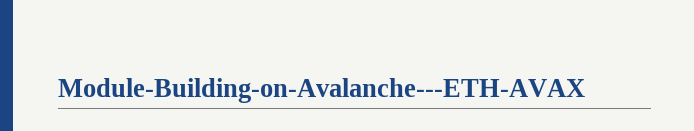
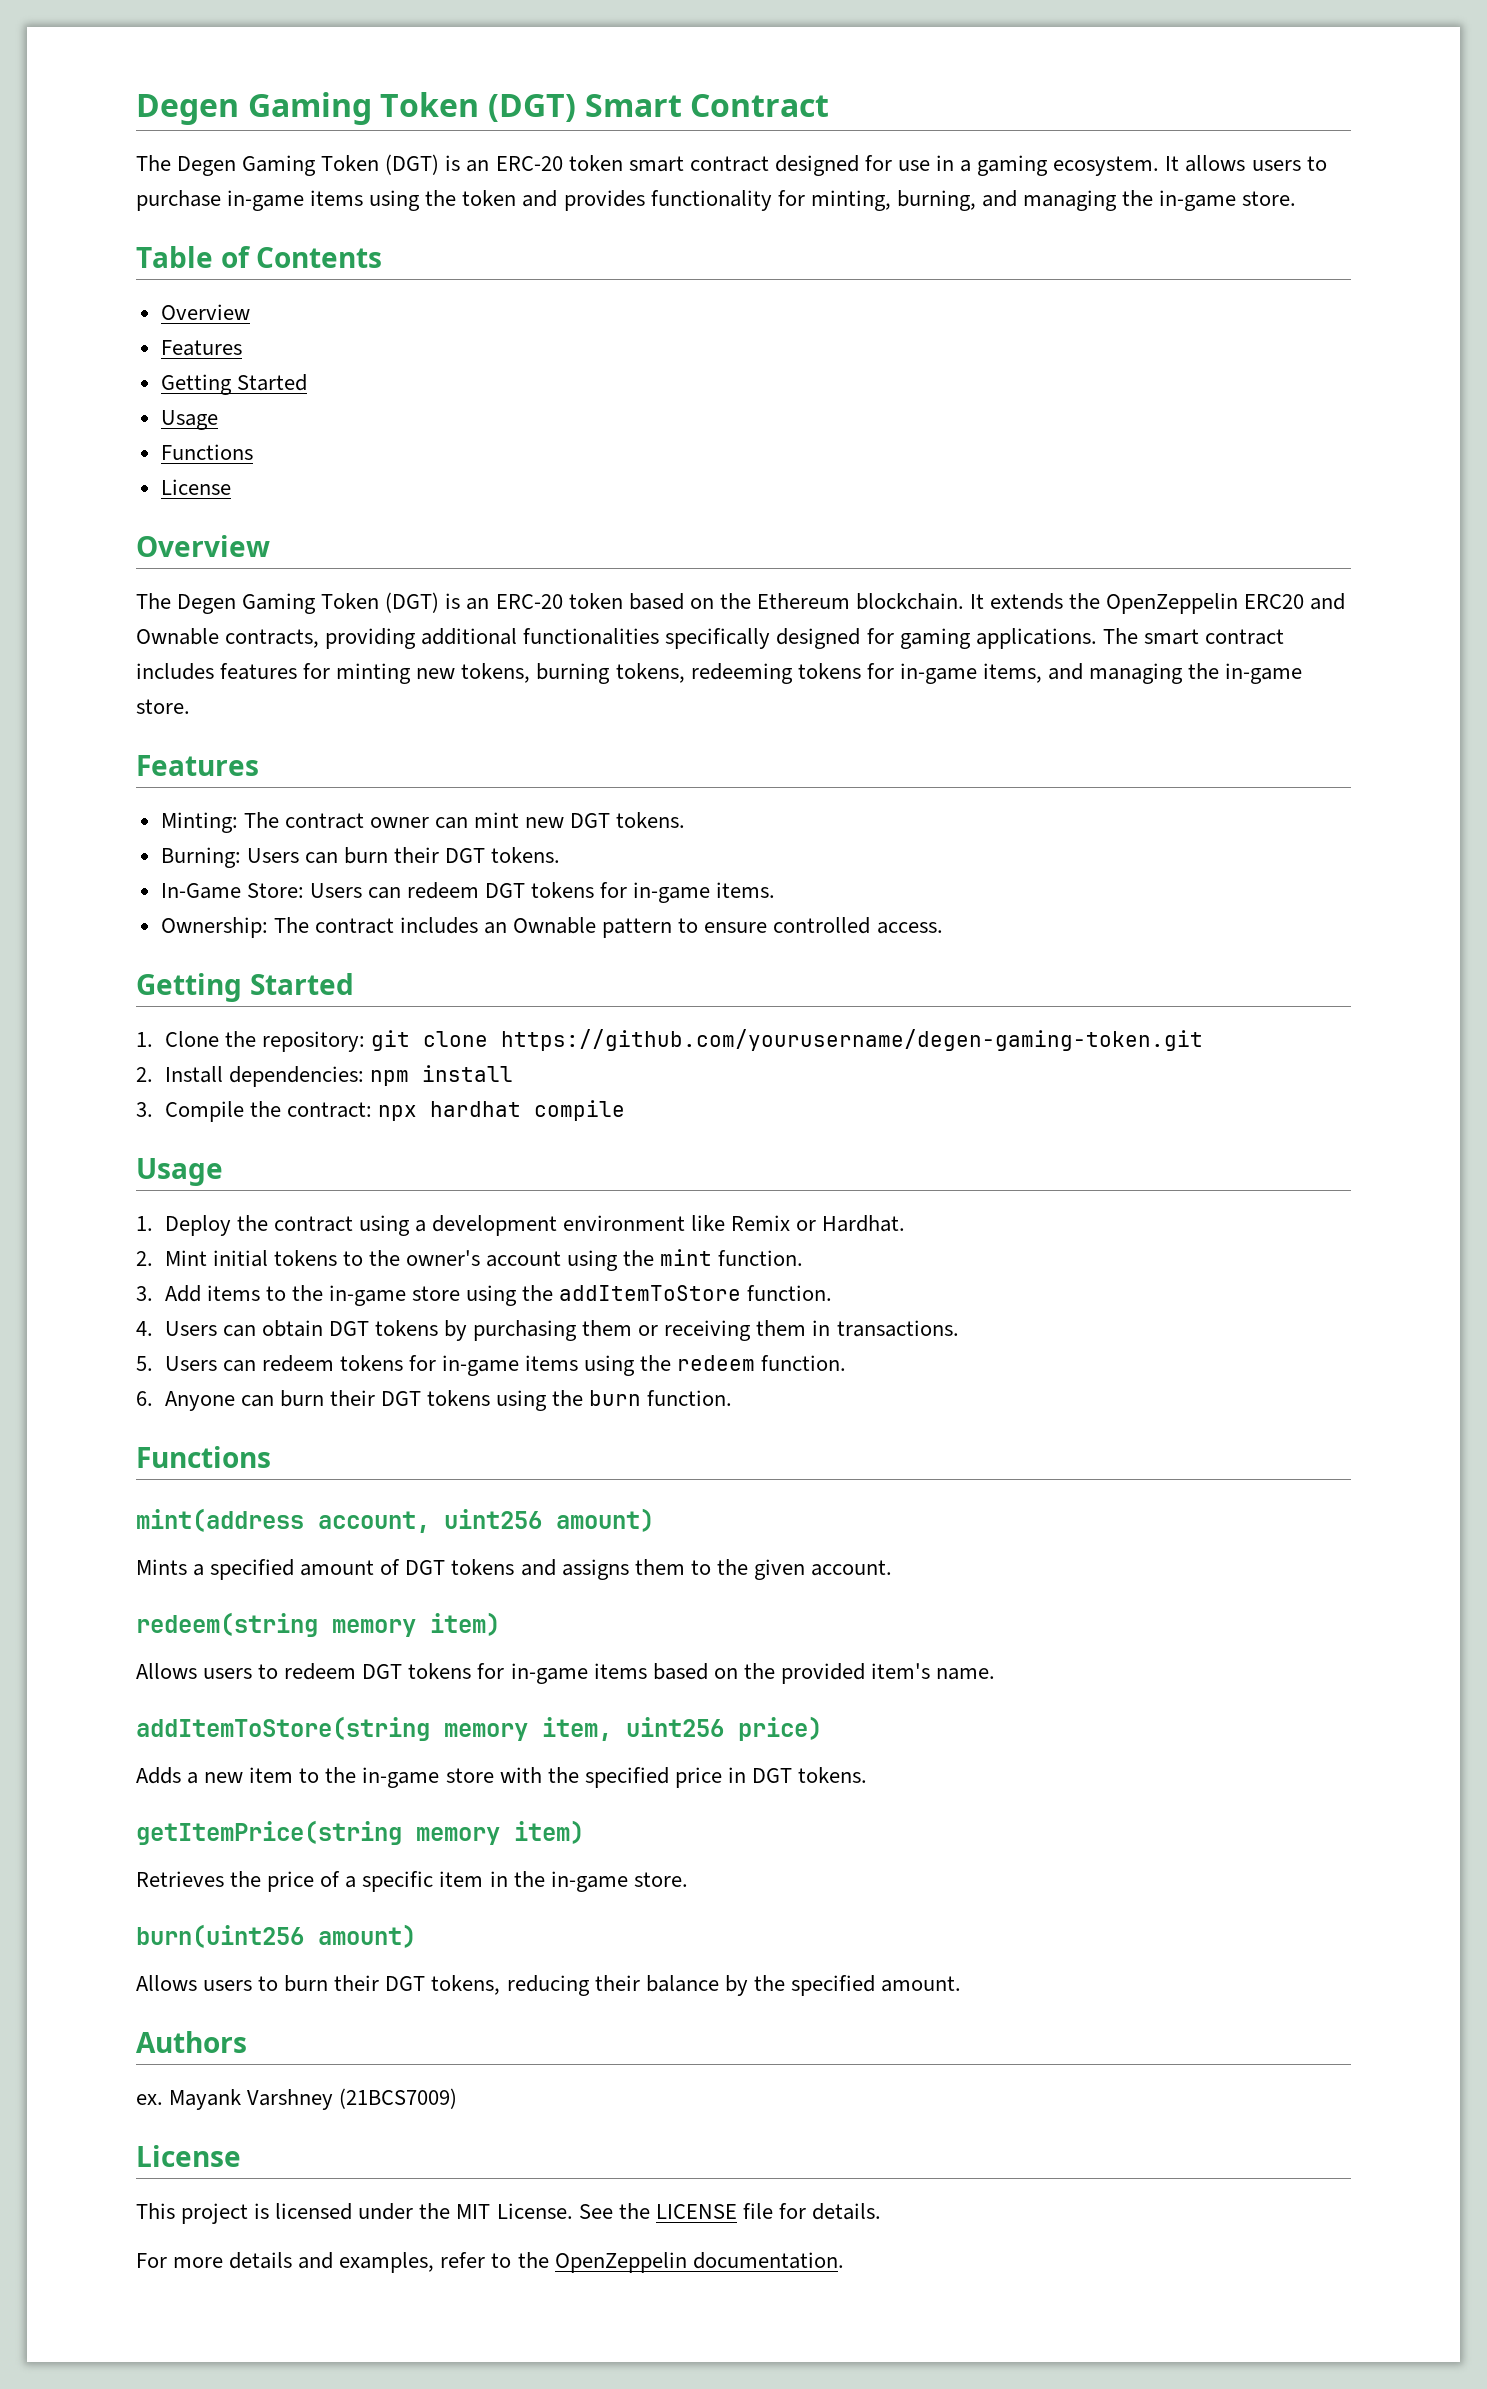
[58,78,585,103] Module-Building-on-Avalanche---ETH-AVAX -> [136,92,830,125] [136,154,1327,176] [136,190,1297,211] [136,246,383,268] [160,304,250,320] [160,340,242,356] [160,374,307,395] [160,410,218,430] [160,444,253,460] [160,479,231,495] [136,535,270,557] [136,592,1346,614] [136,628,1284,649] [136,663,1303,684] [136,699,190,714] [136,755,259,776] [160,812,686,833] [160,847,561,868] [160,882,776,903] [160,917,943,938] [136,973,354,1002] [136,1029,1203,1052] [136,1065,513,1087] [136,1100,625,1122] [136,1158,223,1186] [136,1215,906,1236] [136,1249,804,1271] [136,1285,833,1306] [136,1320,959,1341] [136,1355,847,1376] [136,1390,733,1411] [136,1446,271,1468] [136,1508,654,1533] [136,1559,892,1580] [136,1612,500,1637] [136,1663,996,1684] [136,1716,822,1741] [136,1767,868,1788] [136,1820,584,1845] [136,1871,688,1892] [136,1924,416,1948] [136,1975,961,1996] [136,2031,247,2053] [136,2088,458,2110] [136,2145,241,2167] [136,2203,881,2224] [136,2252,844,2273] Degen Gaming Token (DGT) Smart Contract // The Degen Gaming Token (DGT) is an ERC-20 token smart contract designed for use in a gaming ecosystem. It allows users to purchase in-game items using the token and provides functionality for minting, burning, and managing the in-game store. // Table of Contents // Overview // Features // Getting Started // Usage // Functions // License // Overview // The Degen Gaming Token (DGT) is an ERC-20 token based on the Ethereum blockchain. It extends the OpenZeppelin ERC20 and Ownable contracts, providing additional functionalities specifically designed for gaming applications. The smart contract includes features for minting new tokens, burning tokens, redeeming tokens for in-game items, and managing the in-game store. // Features // Minting: The contract owner can mint new DGT tokens. // Burning: Users can burn their DGT tokens. // In-Game Store: Users can redeem DGT tokens for in-game items. // Ownership: The contract includes an Ownable pattern to ensure controlled access. // Getting Started // 1. Clone the repository: git clone https://github.com/yourusername/degen-gaming-token.git // 2. Install dependencies: npm install // 3. Compile the contract: npx hardhat compile // Usage // 1. Deploy the contract using a development environment like Remix or Hardhat. // 2. Mint initial tokens to the owner's account using the mint function. // 3. Add items to the in-game store using the addItemToStore function. // 4. Users can obtain DGT tokens by purchasing them or receiving them in transactions. // 5. Users can redeem tokens for in-game items using the redeem function. // 6. Anyone can burn their DGT tokens using the burn function. // Functions // mint(address account, uint256 amount) // Mints a specified amount of DGT tokens and assigns them to the given account. // redeem(string memory item) // Allows users to redeem DGT tokens for in-game items based on the provided item's name. // addItemToStore(string memory item, uint256 price) // Adds a new item to the in-game store with the specified price in DGT tokens. // getItemPrice(string memory item) // Retrieves the price of a specific item in the in-game store. // burn(uint256 amount) // Allows users to burn their DGT tokens, reducing their balance by the specified amount. // Authors // ex. Mayank Varshney (21BCS7009) // License // This project is licensed under the MIT License. See the LICENSE file for details. // For more details and examples, refer to the OpenZeppelin documentation.

